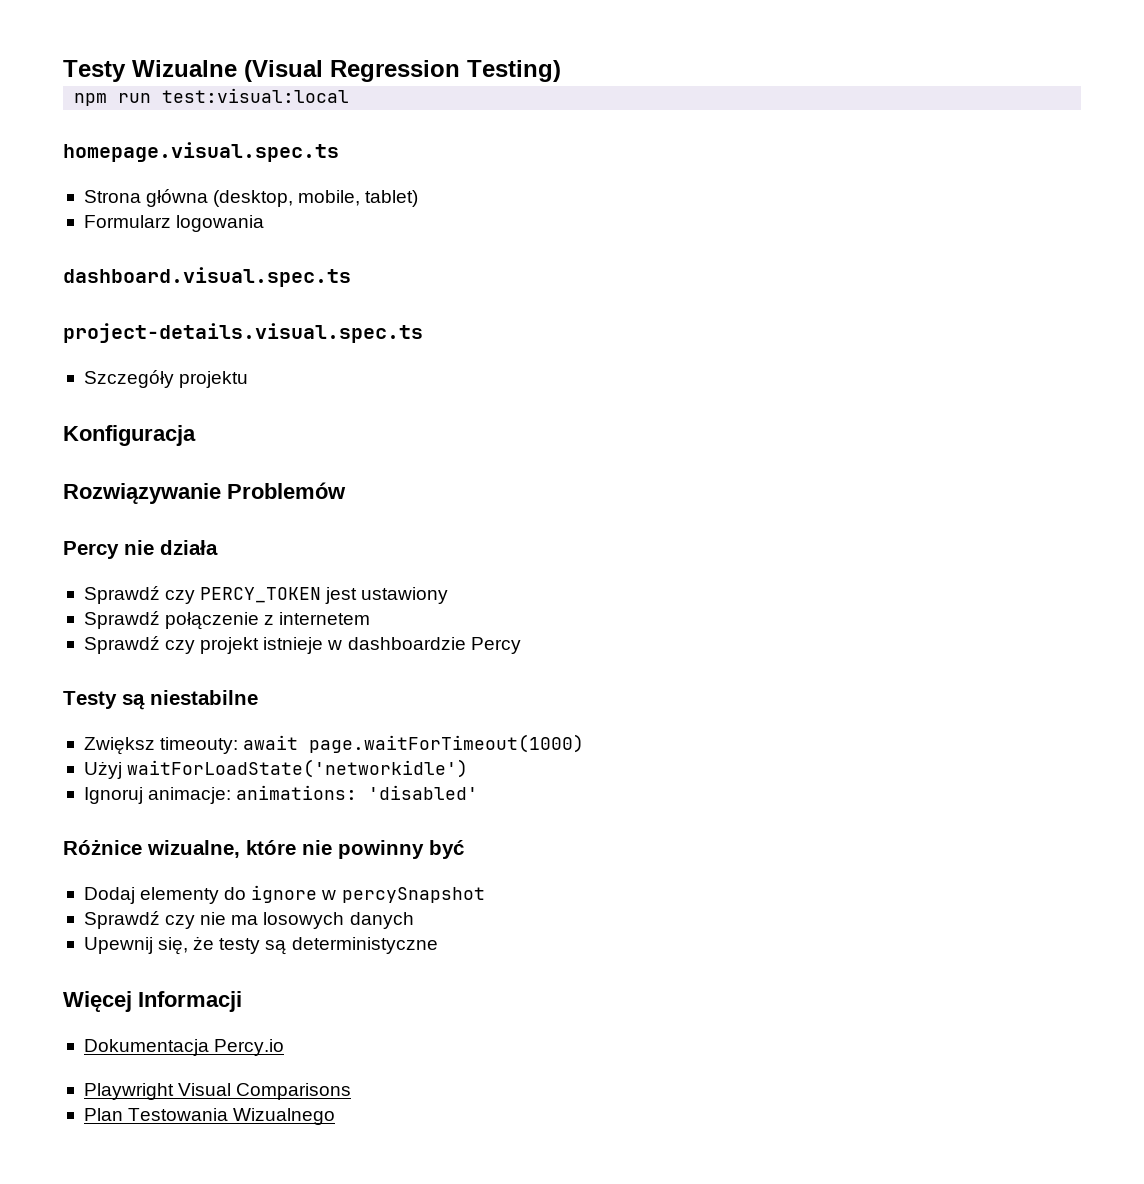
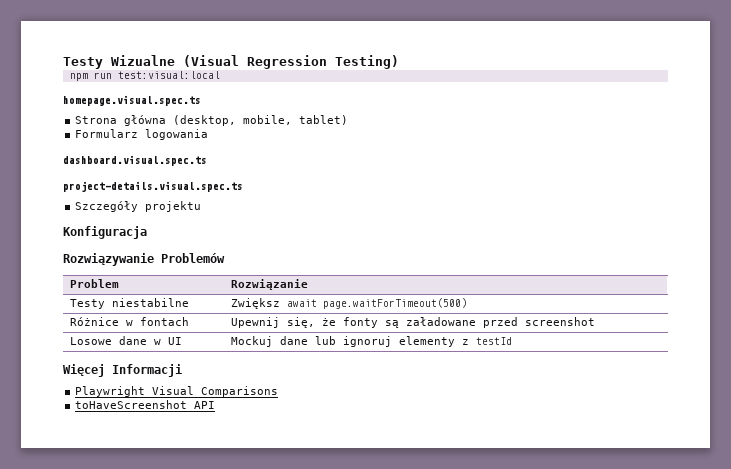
[63,540,218,559] [83,586,449,604] [83,611,371,630] [83,636,521,654] [63,690,258,710] [83,734,585,755] [83,759,469,779] [83,785,479,804] [63,840,464,859] [83,885,485,904] [83,911,414,929] [83,936,438,955] // Percy nie działa // Sprawdź czy PERCY_TOKEN jest ustawiony // Sprawdź połączenie z internetem // Sprawdź czy projekt istnieje w dashboardzie Percy // Testy są niestabilne // Zwiększ timeouty: await page.waitForTimeout(1000) // Użyj waitForLoadState('networkidle') // Ignoruj animacje: animations: 'disabled' // Różnice wizualne, które nie powinny być // Dodaj elementy do ignore w percySnapshot // Sprawdź czy nie ma losowych danych // Upewnij się, że testy są deterministyczne -> [69,279,119,288] [230,279,308,290] [69,298,189,309] [230,298,467,309] [69,317,189,326] [230,317,595,328] [69,336,182,345] [230,336,512,347] // Problem | Rozwiązanie // Testy niestabilne | Zwiększ await page.waitForTimeout(500) // Różnice w fontach | Upewnij się, że fonty są załadowane przed screenshot // Losowe dane w UI | Mockuj dane lub ignoruj elementy z testId
[83,1039,285,1056] // Dokumentacja Percy.io -> (182, 370) none
[83,1108,336,1125] Plan Testowania Wizualnego -> [75,400,216,409] toHaveScreenshot API

